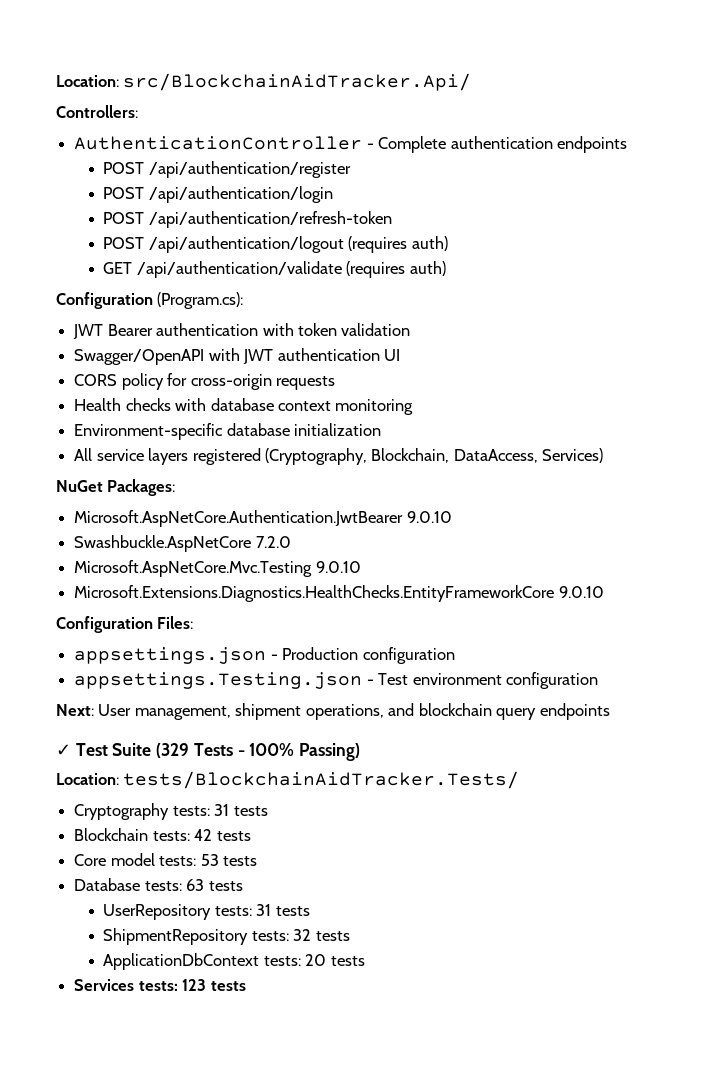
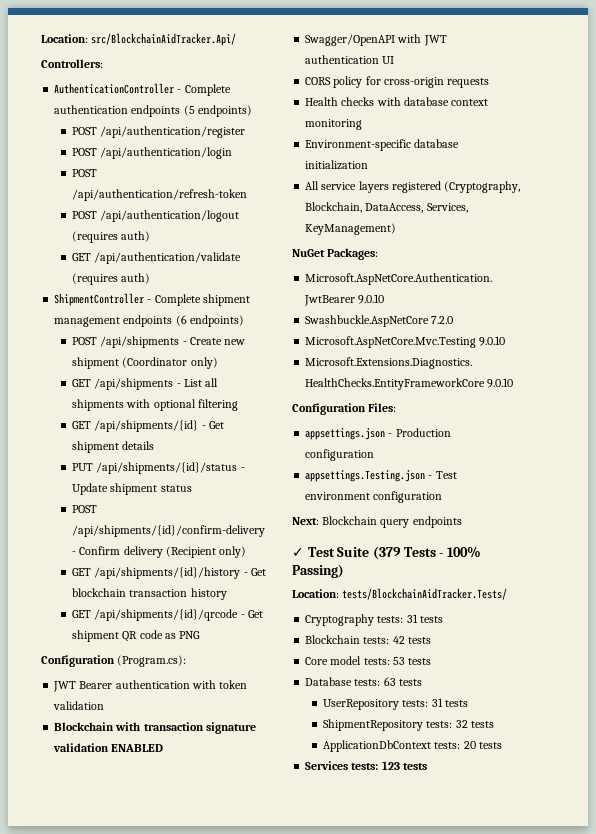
(627, 144) none -> [183,105,252,117] (5 endpoints)
(446, 268) none -> [54,293,250,306] [54,315,244,327] [72,336,246,348] [72,357,218,369] [72,378,219,390] [72,399,238,411] [72,420,224,432] [72,441,155,453] [72,462,245,474] [72,483,192,495] [72,505,98,513] [72,525,266,537] [72,546,247,558] [72,567,266,579] [72,588,227,600] [72,609,263,621] [72,630,201,642] // ShipmentController - Complete shipment management endpoints (6 endpoints) // POST /api/shipments - Create new shipment (Coordinator only) // GET /api/shipments - List all shipments with optional filtering // GET /api/shipments/{id} - Get shipment details // PUT /api/shipments/{id}/status - Update shipment status // POST /api/shipments/{id}/confirm-delivery - Confirm delivery (Recipient only) // GET /api/shipments/{id}/history - Get blockchain transaction history // GET /api/shipments/{id}/qrcode - Get shipment QR code as PNG
(411, 329) none -> [54,722,256,734] [53,743,164,752] // Blockchain with transaction signature validation ENABLED
[542,448,604,463] Services) -> [426,203,468,213] [305,223,397,235] Services, KeyManagement)
[98,703,492,720] User management, shipment operations, and blockchain -> [322,516,378,525] Blockchain
[156,743,190,758] (329 -> [372,546,401,560] (379

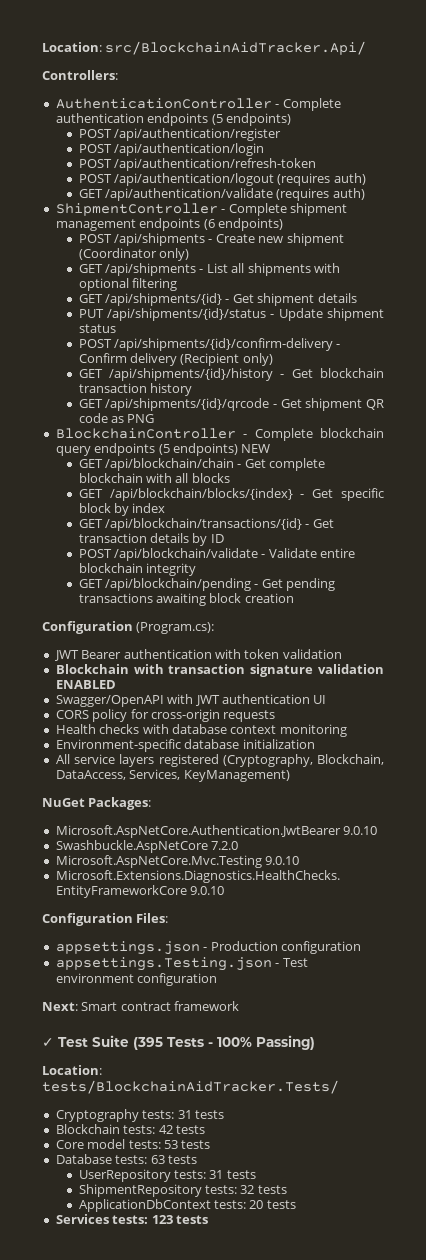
(201, 635) none -> [55,428,384,441] [55,443,271,456] [78,458,326,471] [78,473,230,483] [78,488,384,501] [78,503,166,516] [78,518,334,531] [78,533,224,546] [78,548,356,561] [78,563,197,576] [78,578,336,591] [78,593,294,606] // BlockchainController - Complete blockchain query endpoints (5 endpoints) NEW // GET /api/blockchain/chain - Get complete blockchain with all blocks // GET /api/blockchain/blocks/{index} - Get specific block by index // GET /api/blockchain/transactions/{id} - Get transaction details by ID // POST /api/blockchain/validate - Validate entire blockchain integrity // GET /api/blockchain/pending - Get pending transactions awaiting block creation
[322,516,462,528] Blockchain query endpoints -> [81,1001,240,1011] Smart contract framework
[372,546,401,560] (379 -> [133,1037,163,1050] (395

